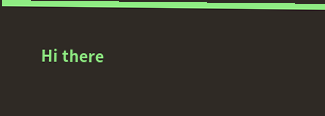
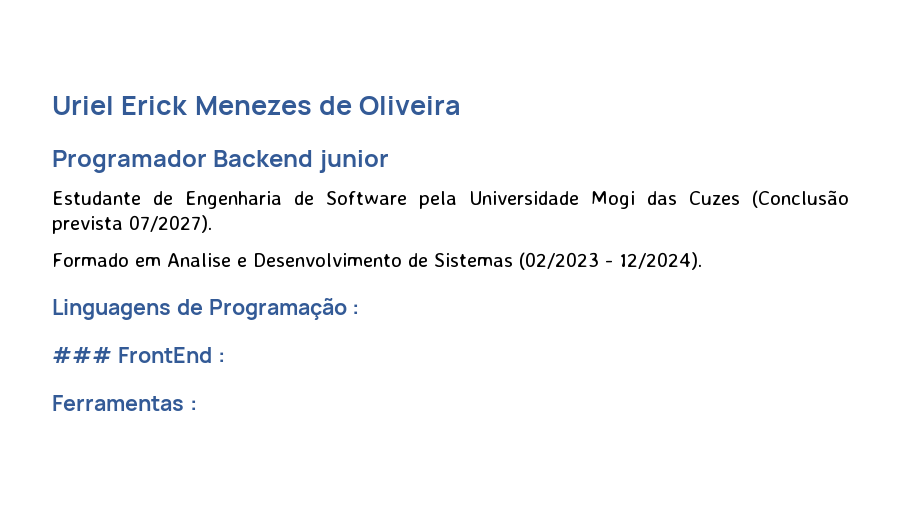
[40,48,106,63] Hi there -> [52,96,462,115] [52,150,389,173] [52,190,849,209] [52,215,212,234] [52,252,702,270] [52,298,360,320] [52,347,225,363] [52,395,197,411] Uriel Erick Menezes de Oliveira // Programador Backend junior // Estudante de Engenharia de Software pela Universidade Mogi das Cuzes (Conclusão prevista 07/2027). // Formado em Analise e Desenvolvimento de Sistemas (02/2023 - 12/2024). // Linguagens de Programação : // ### FrontEnd : // Ferramentas :

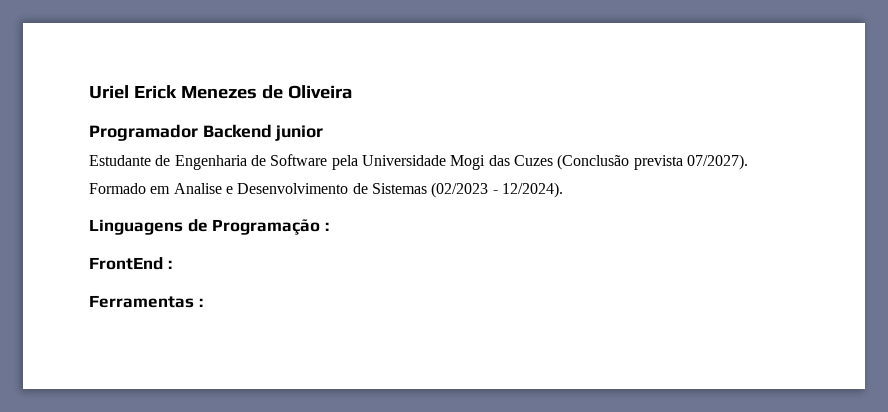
[52,347,112,363] ### -> (329, 226) none

